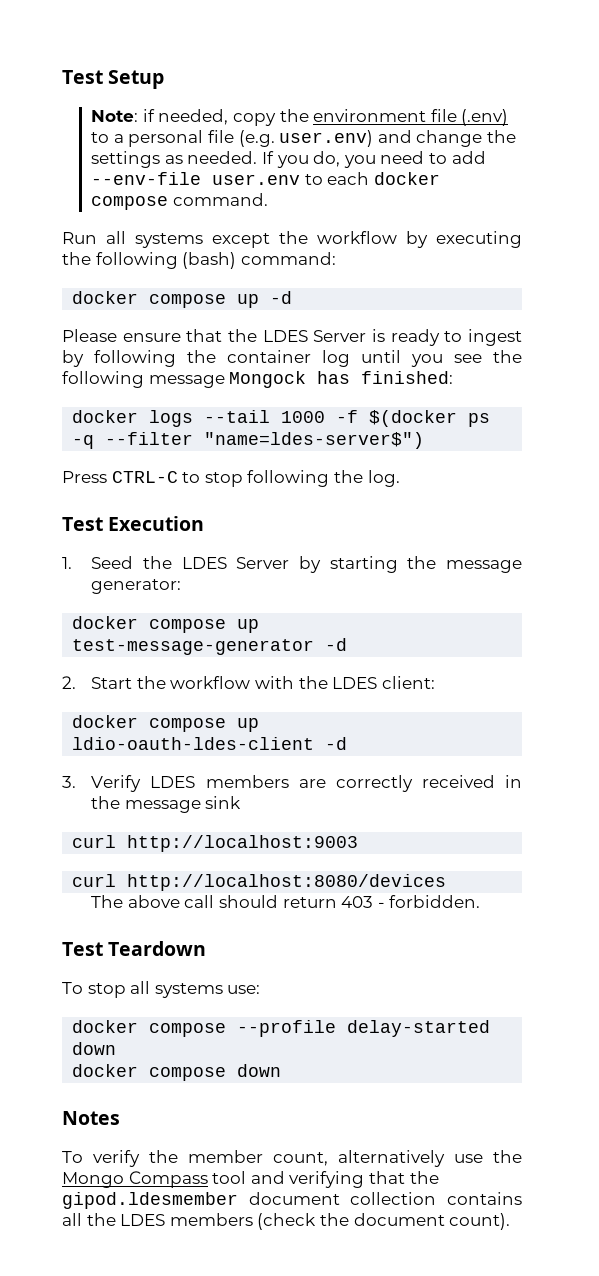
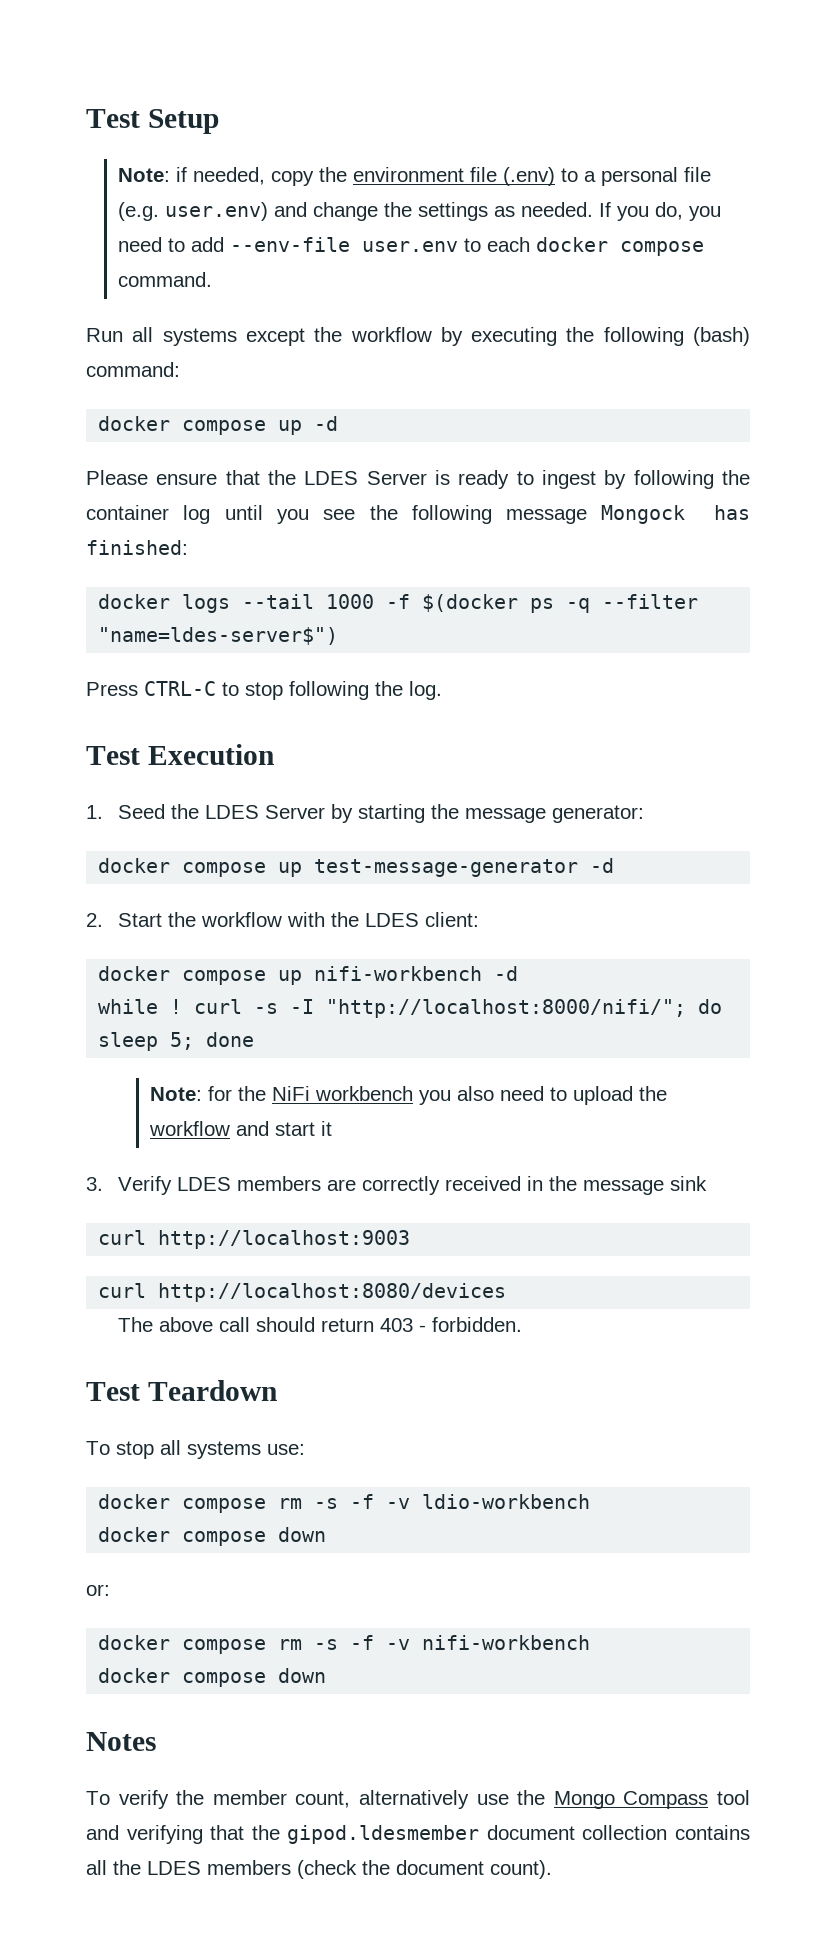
[72,737,348,750] ldio-oauth-ldes-client -d -> [314,966,519,981] [98,999,723,1018] [98,1032,255,1051] [150,1086,668,1105] [149,1121,333,1136] nifi-workbench -d // while ! curl -s -I "http://localhost:8000/nifi/"; do sleep 5; done // Note: for the NiFi workbench you also need to upload the workflow and start it
[237,1020,491,1037] [72,1042,117,1055] --profile delay-started down -> [278,1494,591,1509] [98,1527,327,1546] [86,1584,110,1596] [98,1635,591,1654] rm -s -f -v ldio-workbench // docker compose down // or: // docker compose rm -s -f -v nifi-workbench

